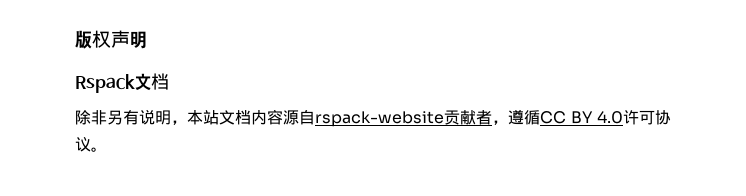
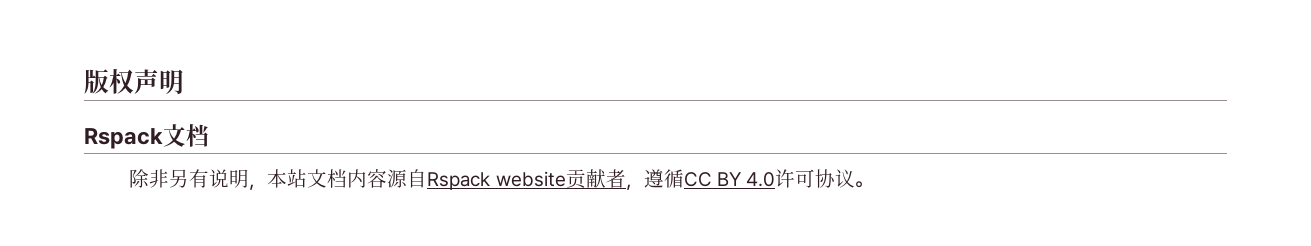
[315,111,444,127] rspack-website -> [427,171,566,190] Rspack website

